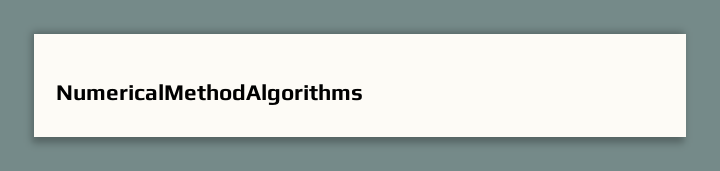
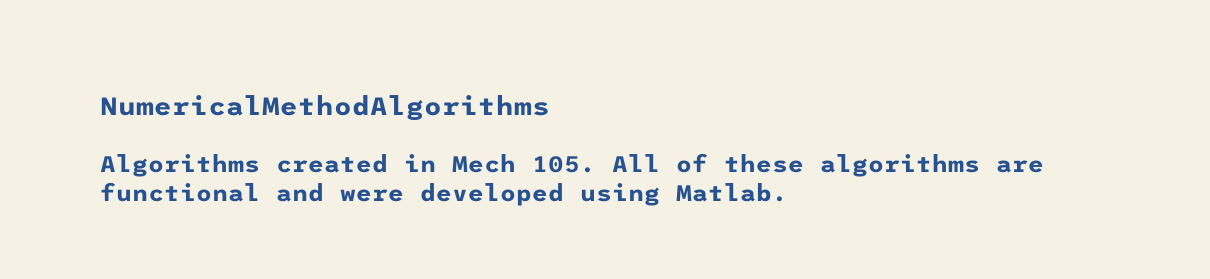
(363, 94) none -> [100,153,1044,177] [100,182,788,206] // Algorithms created in Mech 105. All of these algorithms are functional and were developed using Matlab.

